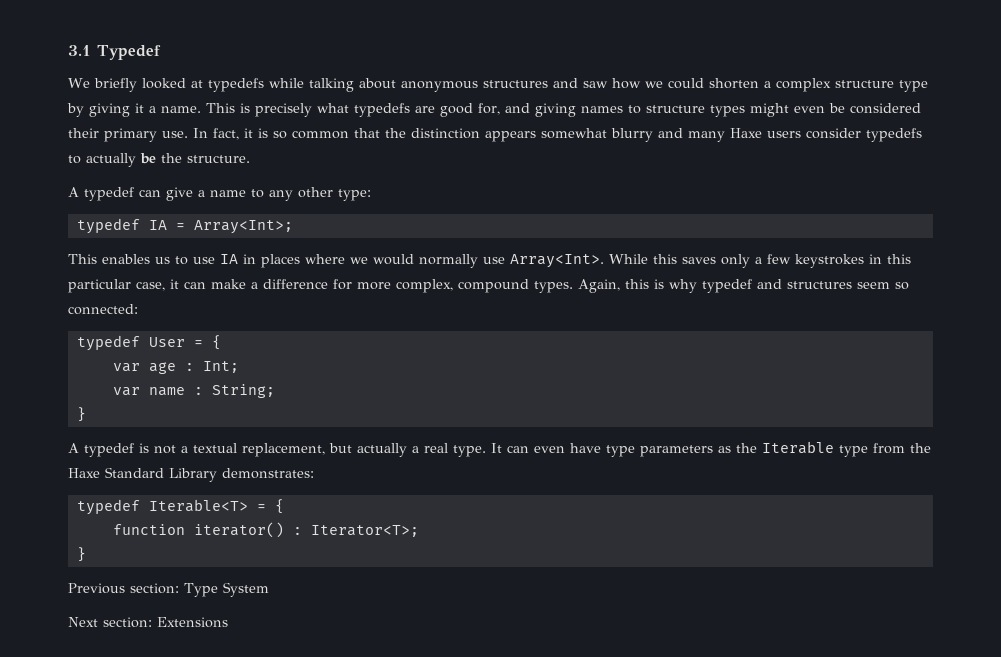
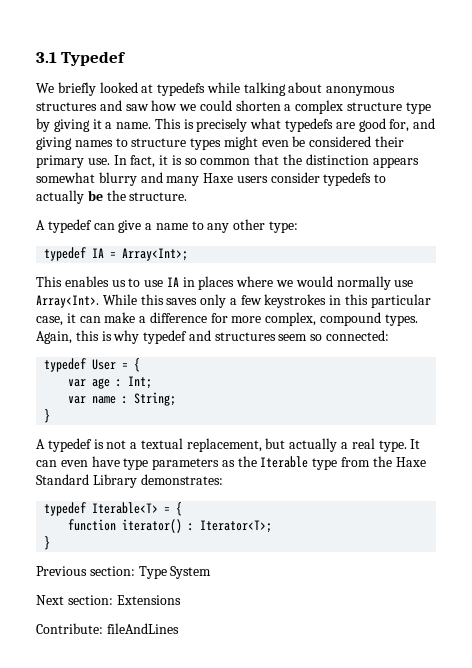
(228, 622) none -> [36,623,179,634] // Contribute: fileAndLines

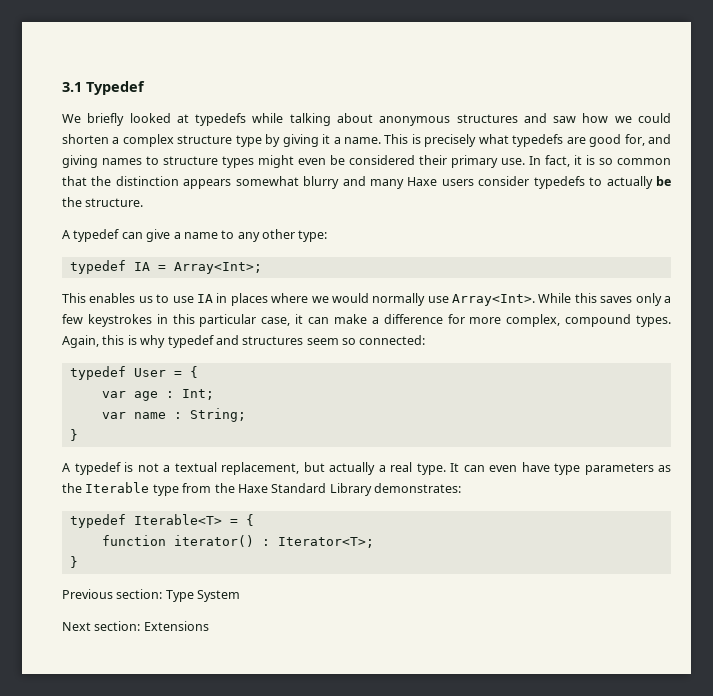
[36,623,179,634] // Contribute: fileAndLines -> (209, 626) none

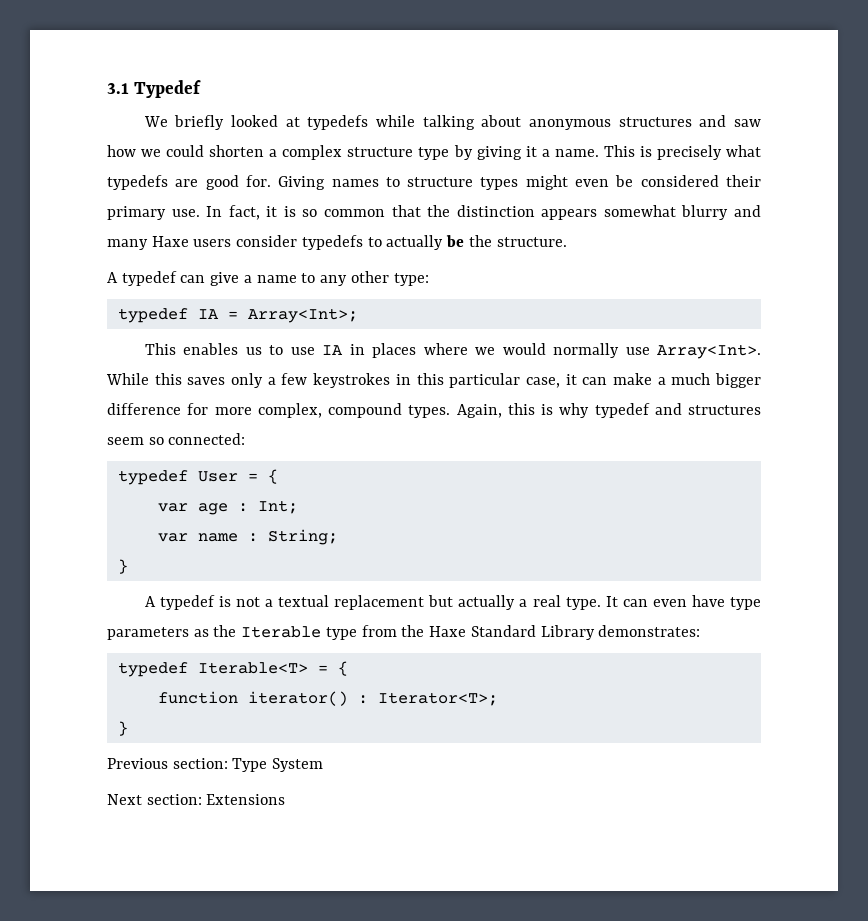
[624,134,672,146] [62,155,98,168] for, and giving -> [245,175,326,190] for. Giving
(379, 320) none -> [671,373,761,388] much bigger
[221,462,299,475] replacement, -> [334,595,425,610] replacement

